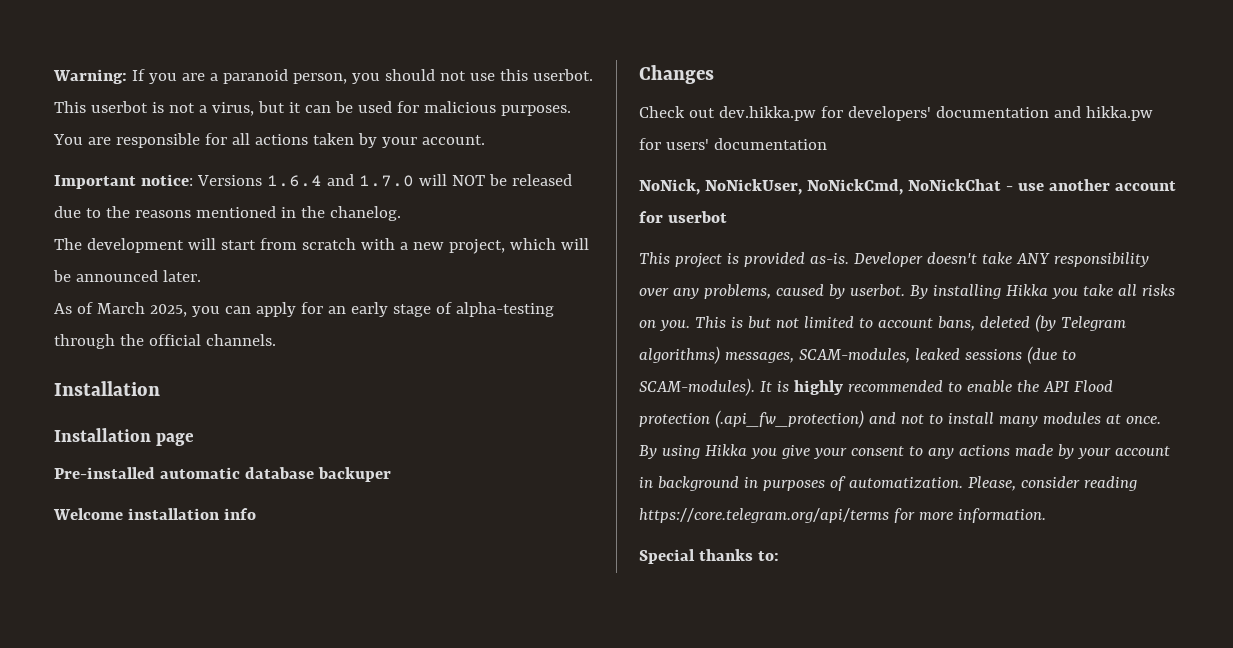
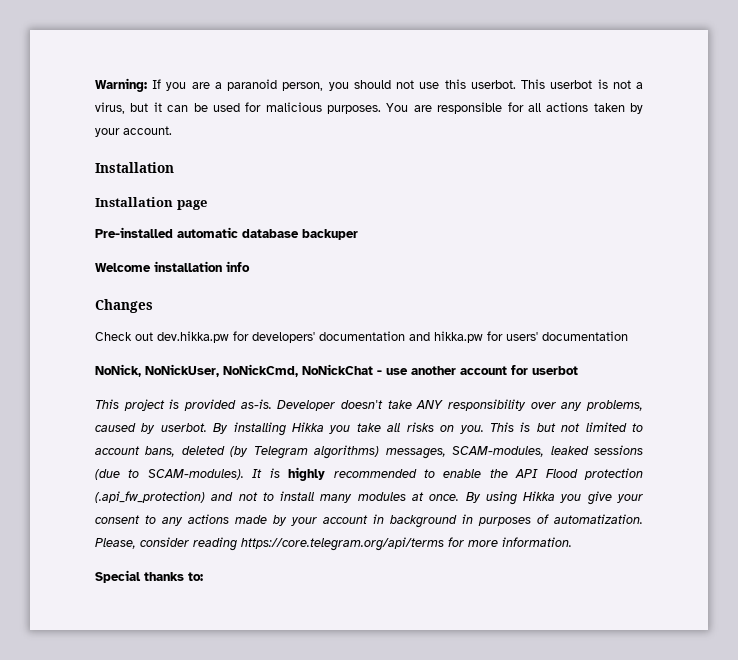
[54,174,572,189] [54,206,401,221] [54,238,589,254] [53,270,201,282] [54,302,554,317] [54,334,276,349] // Important notice: Versions 1.6.4 and 1.7.0 will NOT be released due to the reasons mentioned in the chanelog. // The development will start from scratch with a new project, which will be announced later. // As of March 2025, you can apply for an early stage of alpha-testing through the official channels. -> (172, 130) none

